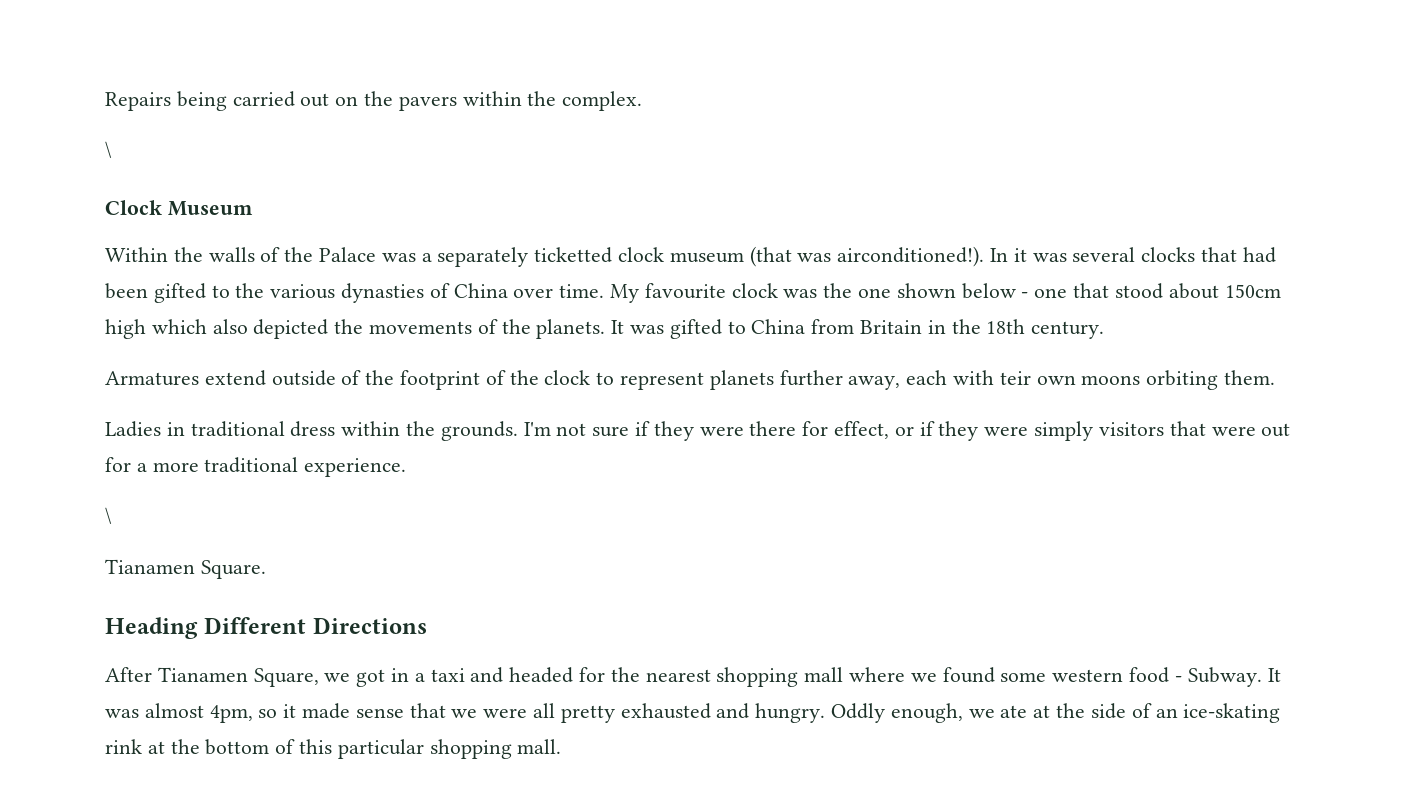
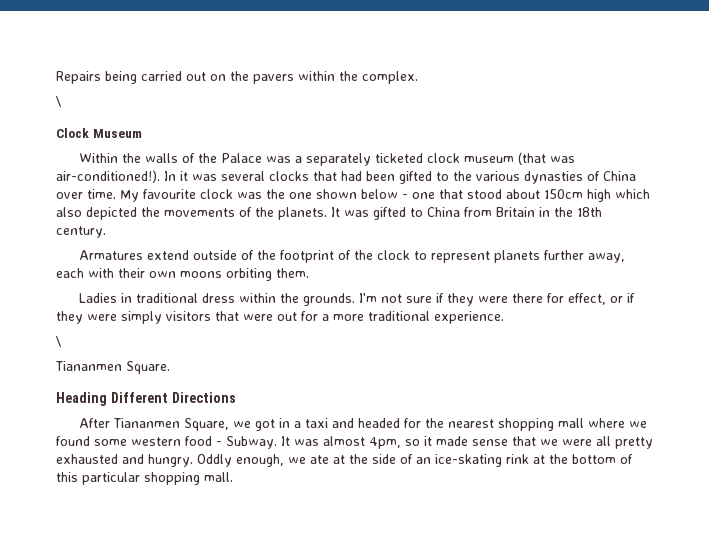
[534,247,613,263] ticketted -> [375,153,424,163] ticketed
[837,246,985,267] airconditioned!). -> [56,170,160,183] air-conditioned!).
[999,371,1031,385] teir -> [118,268,145,278] their
[105,559,195,574] Tianamen -> [55,361,122,371] Tiananmen
[157,667,248,682] Tianamen -> [113,418,181,428] Tiananmen

